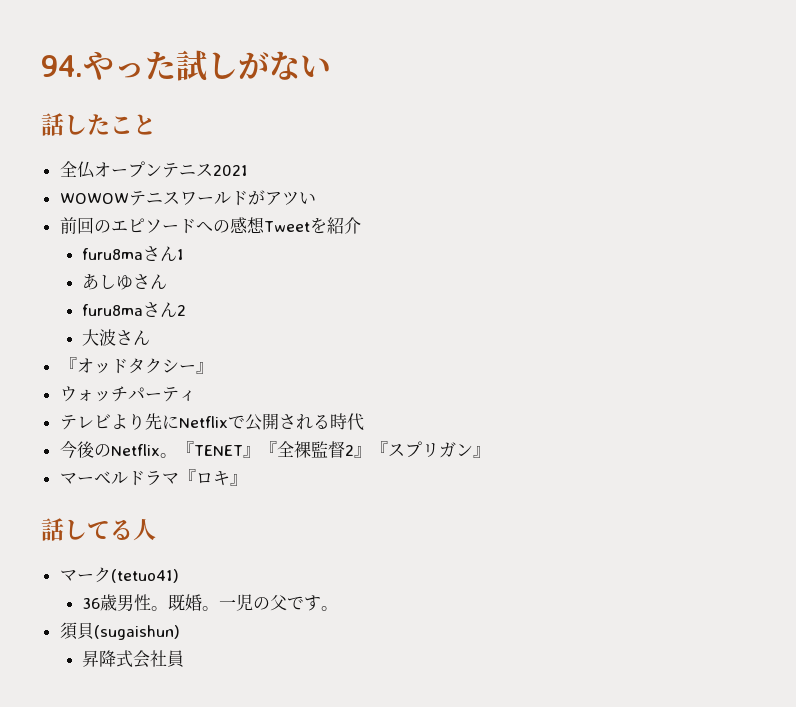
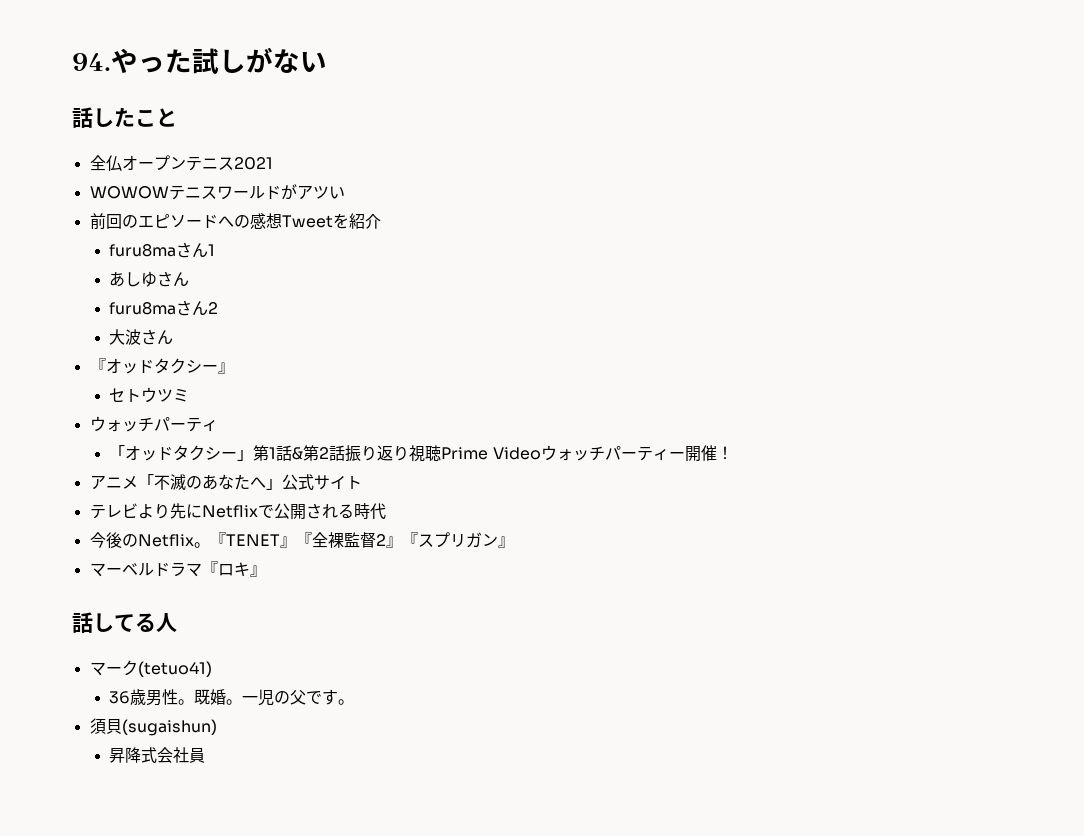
[59,386,196,402] // ウォッチパーティ -> [109,387,190,403] [89,416,218,432] [109,445,733,462] [89,474,362,491] // セトウツミ // ウォッチパーティ // 「オッドタクシー」第1話&第2話振り返り視聴Prime Videoウォッチパーティー開催！ // アニメ「不滅のあなたへ」公式サイト

